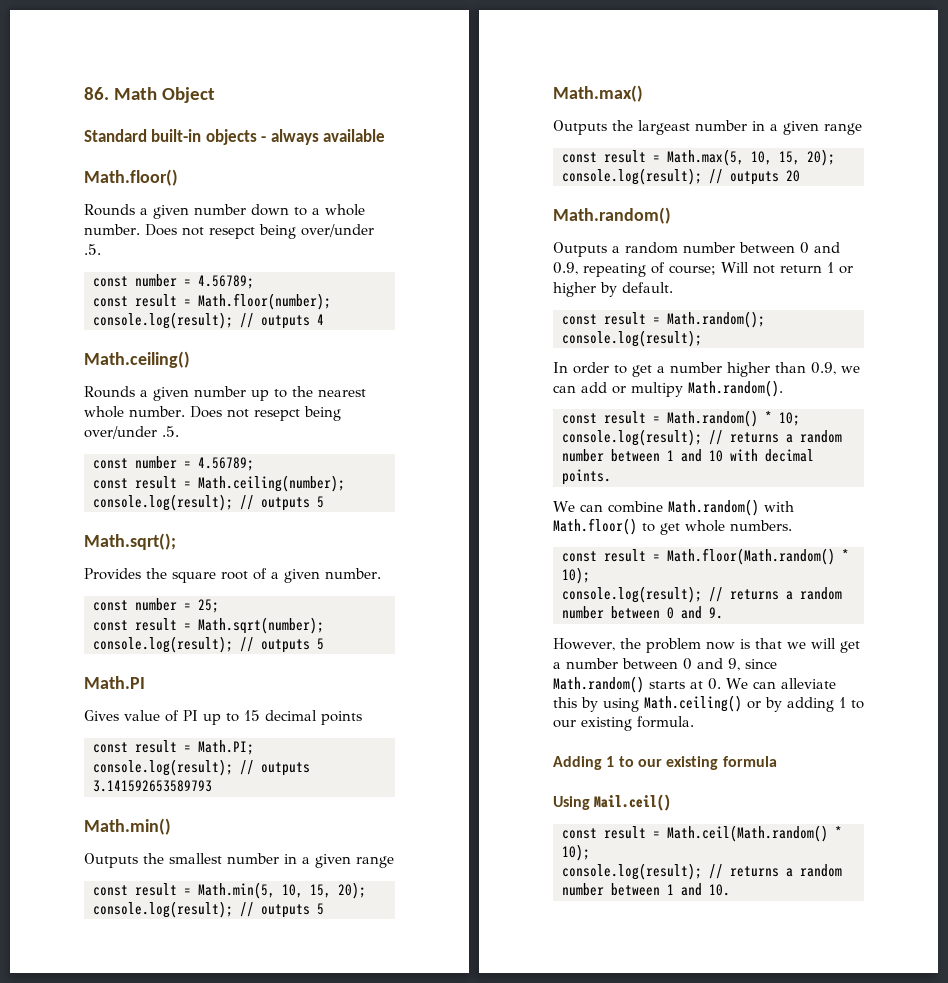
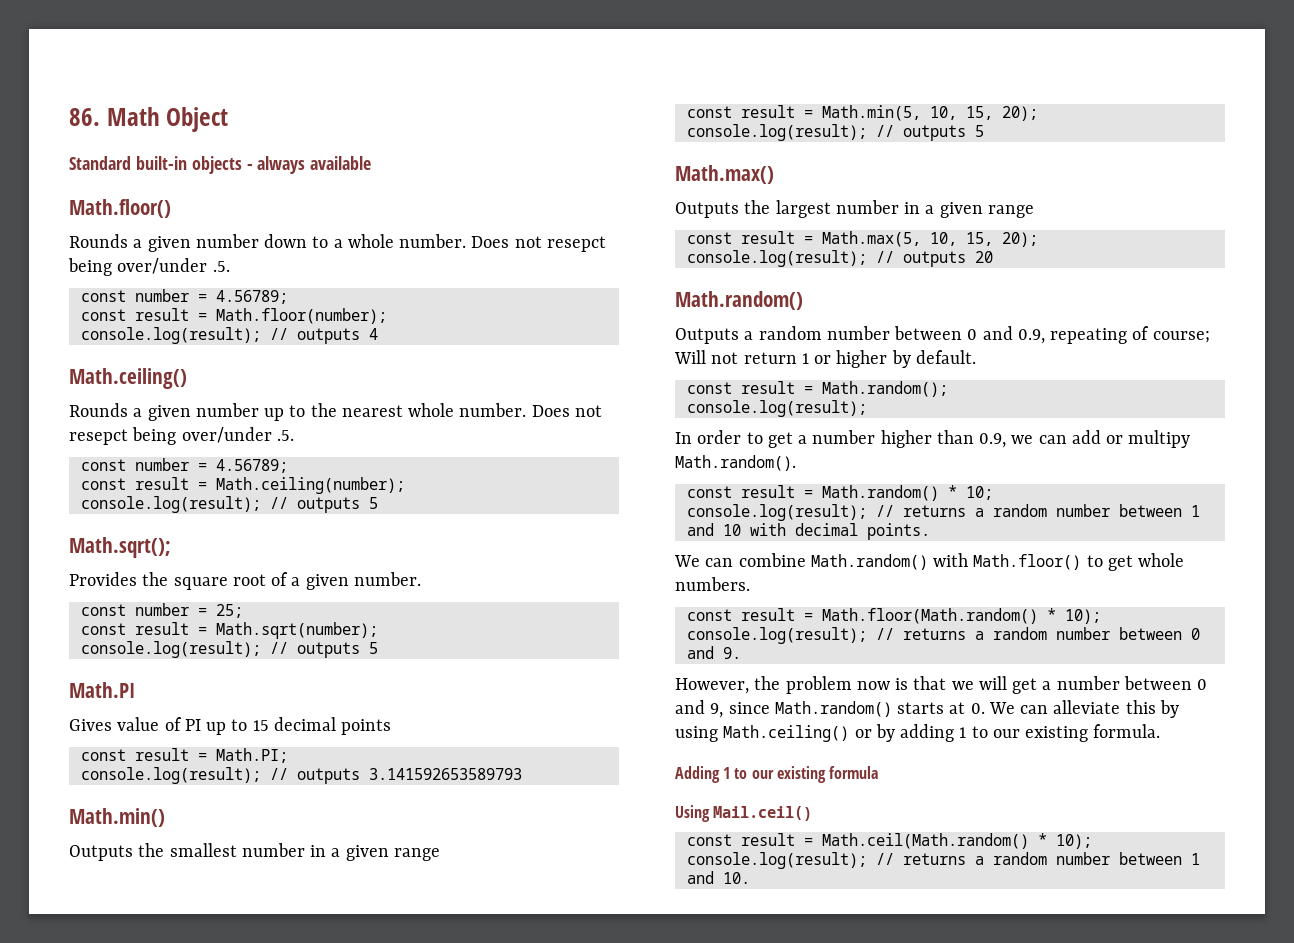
[638,120,690,135] largeast -> [775,200,831,218] largest

